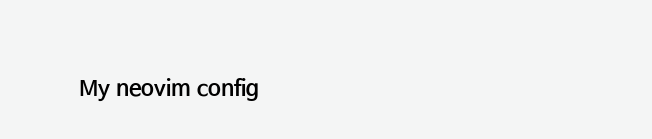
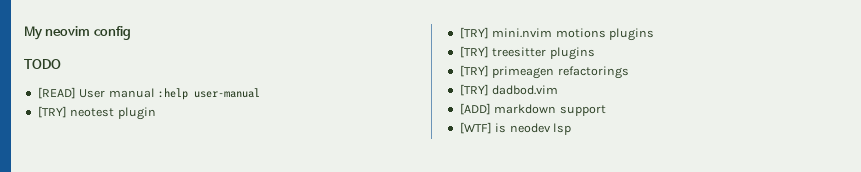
(259, 89) none -> [24,59,61,69] [37,87,260,100] [37,106,156,120] [459,27,654,41] [459,46,595,60] [459,65,629,79] [459,84,559,96] [459,103,606,116] [459,122,571,135] // TODO // [READ] User manual :help user-manual // [TRY] neotest plugin // [TRY] mini.nvim motions plugins // [TRY] treesitter plugins // [TRY] primeagen refactorings // [TRY] dadbod.vim // [ADD] markdown support // [WTF] is neodev lsp

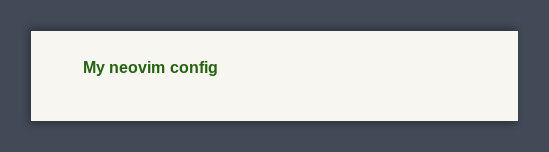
[24,59,61,69] [37,87,260,100] [37,106,156,120] [459,27,654,41] [459,46,595,60] [459,65,629,79] [459,84,559,96] [459,103,606,116] [459,122,571,135] // TODO // [READ] User manual :help user-manual // [TRY] neotest plugin // [TRY] mini.nvim motions plugins // [TRY] treesitter plugins // [TRY] primeagen refactorings // [TRY] dadbod.vim // [ADD] markdown support // [WTF] is neodev lsp -> (218, 68) none

